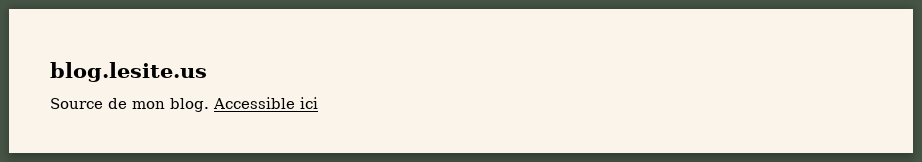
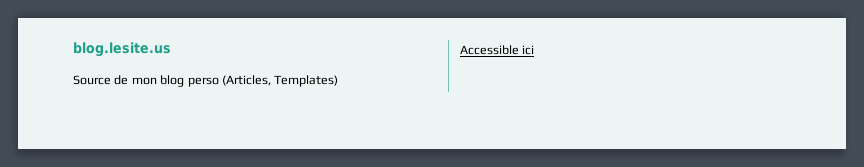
[170,98,209,112] blog. -> [160,75,339,87] blog perso (Articles, Templates) //

